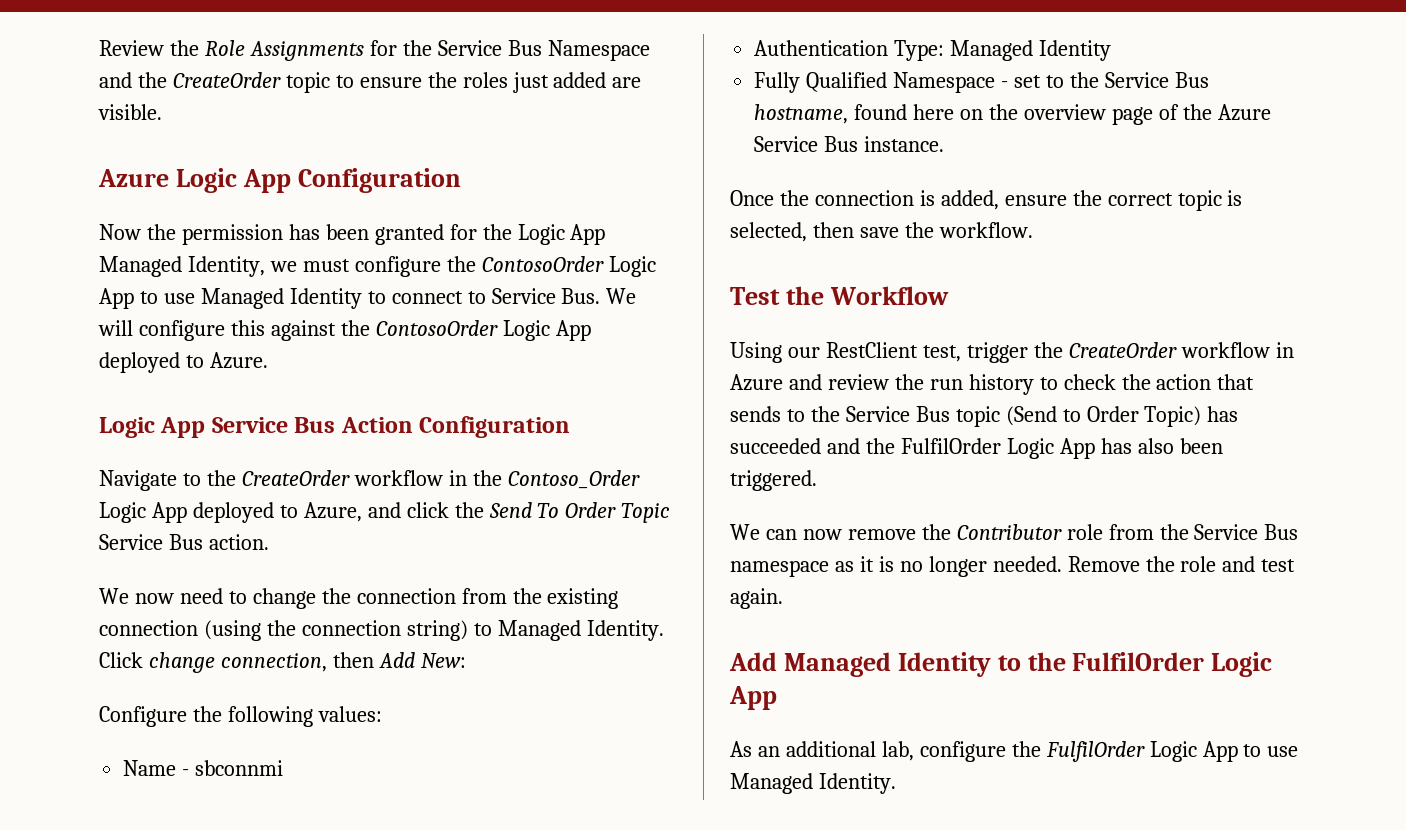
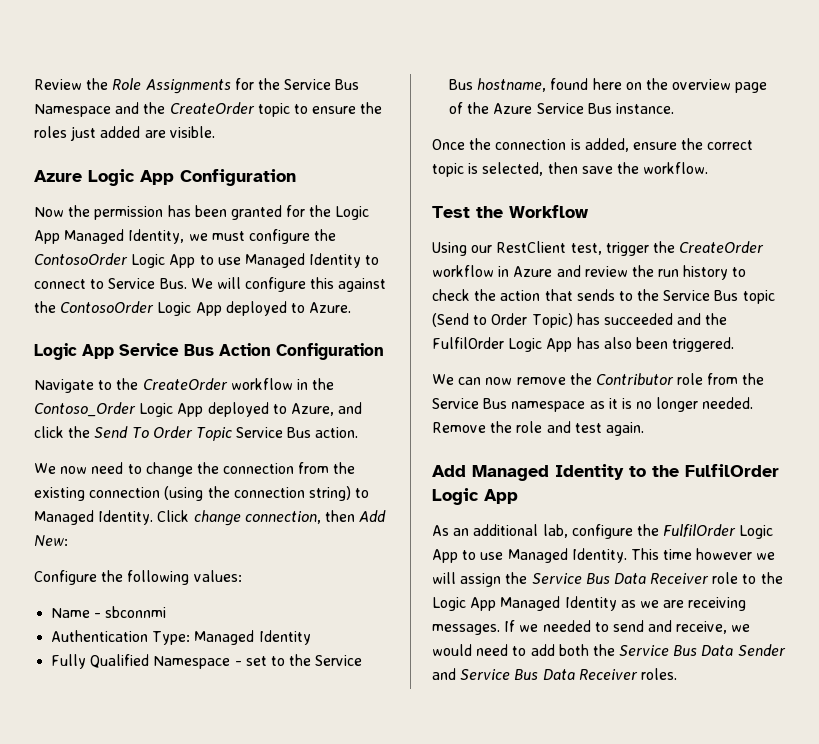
(896, 783) none -> [630,548,776,560] [432,572,783,587] [432,596,747,611] [432,620,751,635] [432,644,786,656] [432,668,677,680] This time however we will assign the Service Bus Data Receiver role to the Logic App Managed Identity as we are receiving messages. If we needed to send and receive, we would need to add both the Service Bus Data Sender and Service Bus Data Receiver roles.

